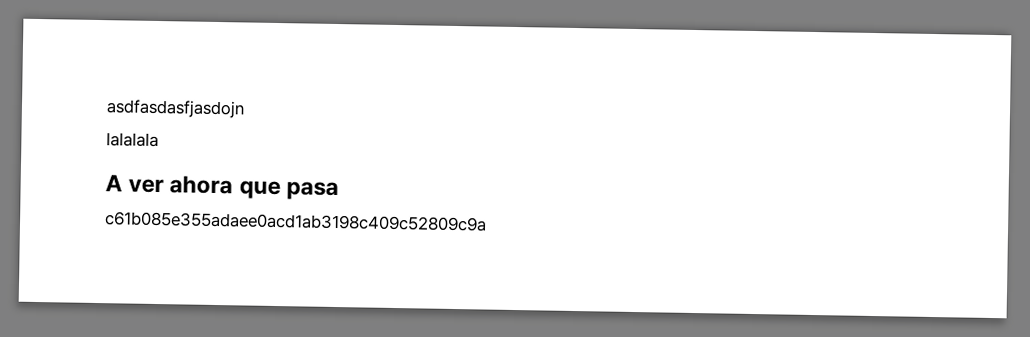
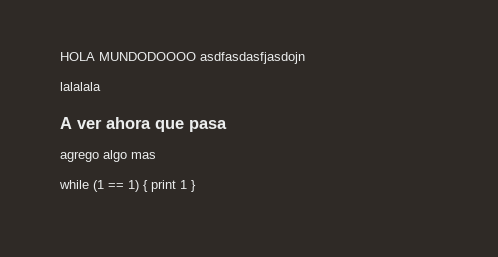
(106, 109) none -> [60,52,196,61] HOLA MUNDODOOOO
[104,211,487,232] c61b085e355adaee0acd1ab3198c409c52809c9a -> [60,150,156,162] [59,180,196,192] agrego algo mas // while (1 == 1) { print 1 }

